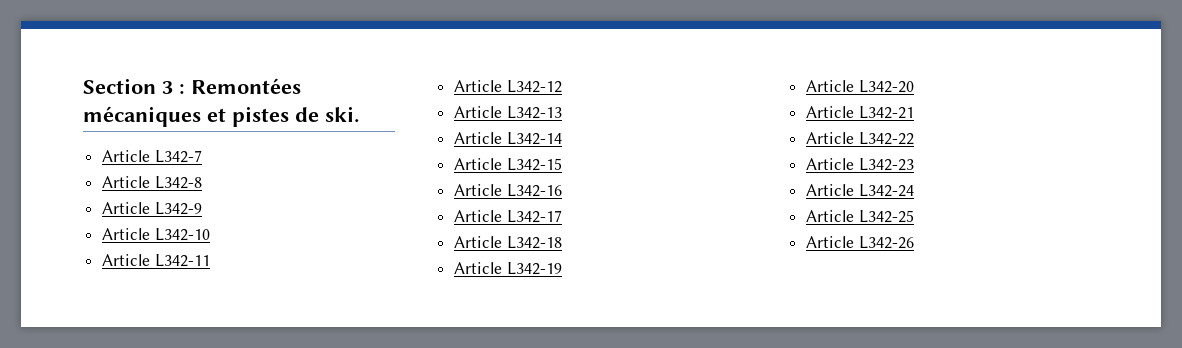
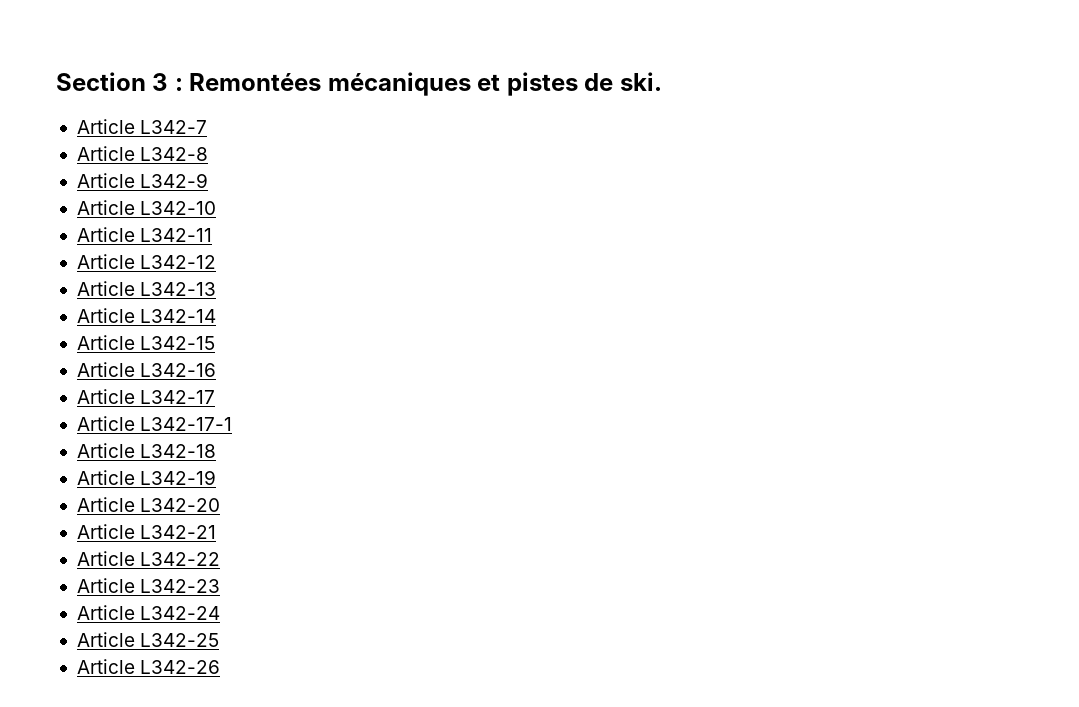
(562, 216) none -> [76,416,233,431] // Article L342-17-1

